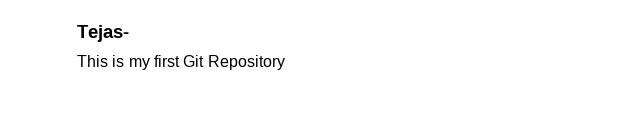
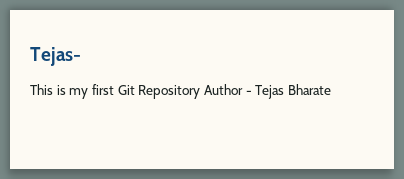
(285, 62) none -> [203,84,331,99] Author - Tejas Bharate

